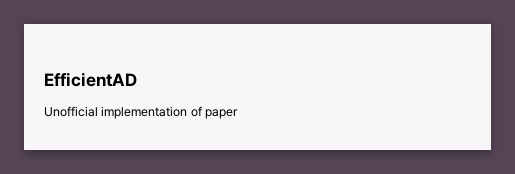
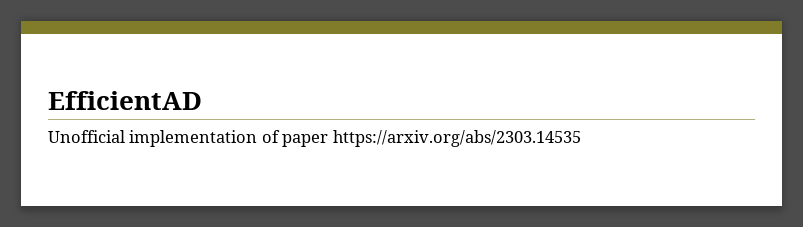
(239, 114) none -> [332,130,581,147] https://arxiv.org/abs/2303.14535

